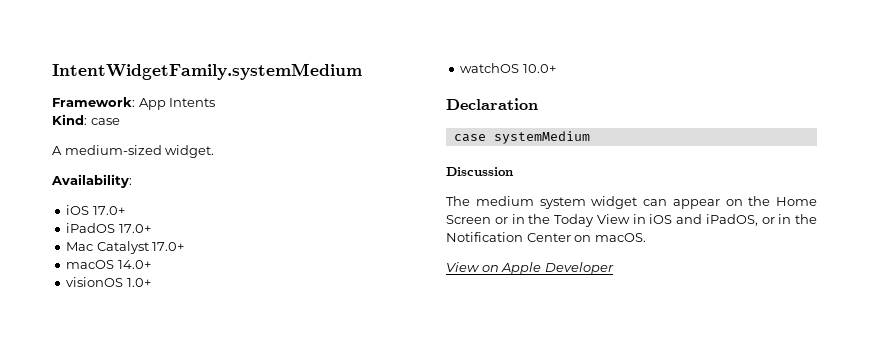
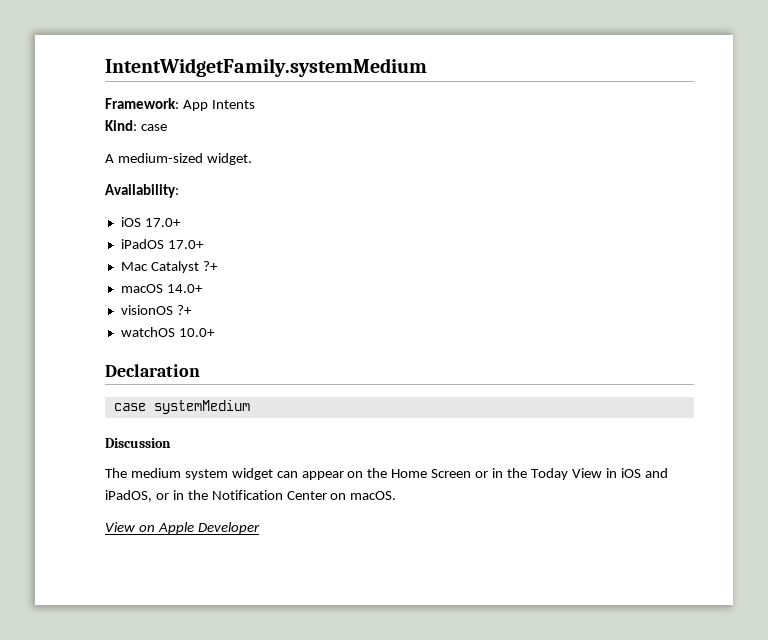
[152,242,185,251] 17.0+ -> [202,261,218,271] ?+
[126,278,151,287] 1.0+ -> [176,305,192,315] ?+

